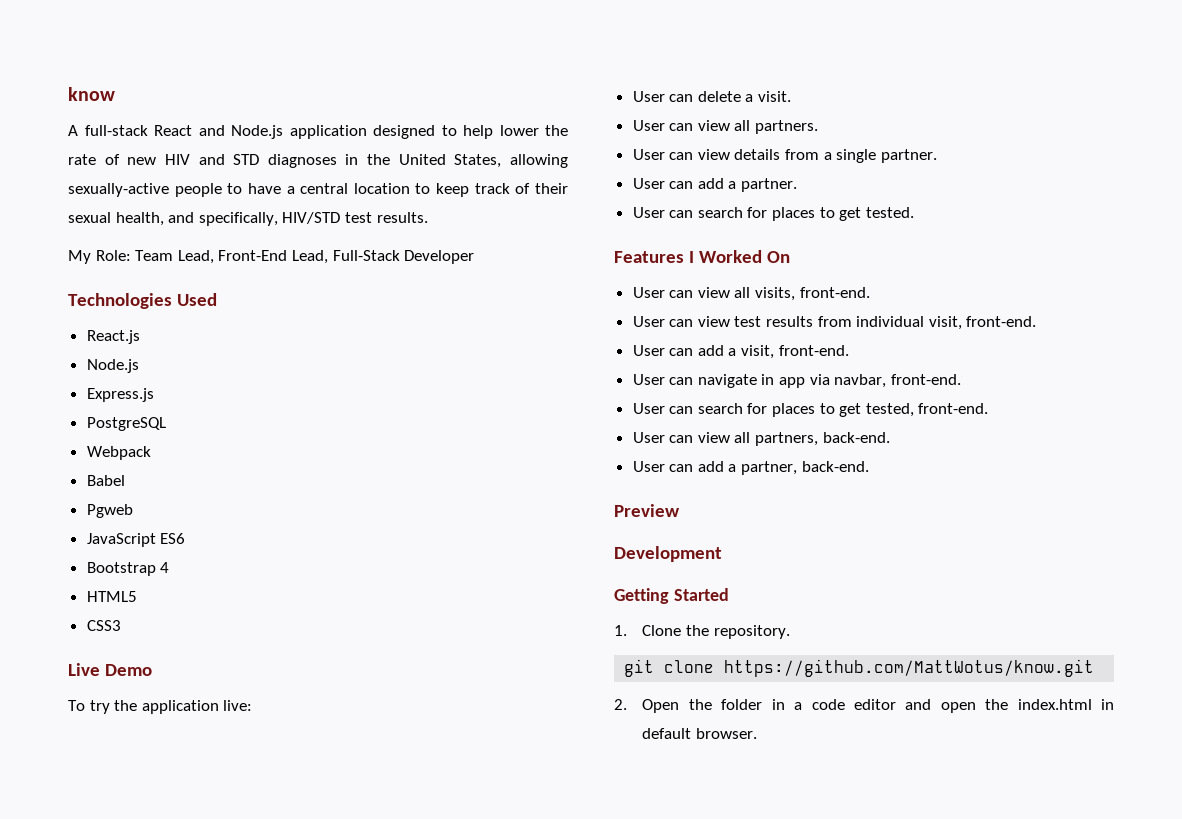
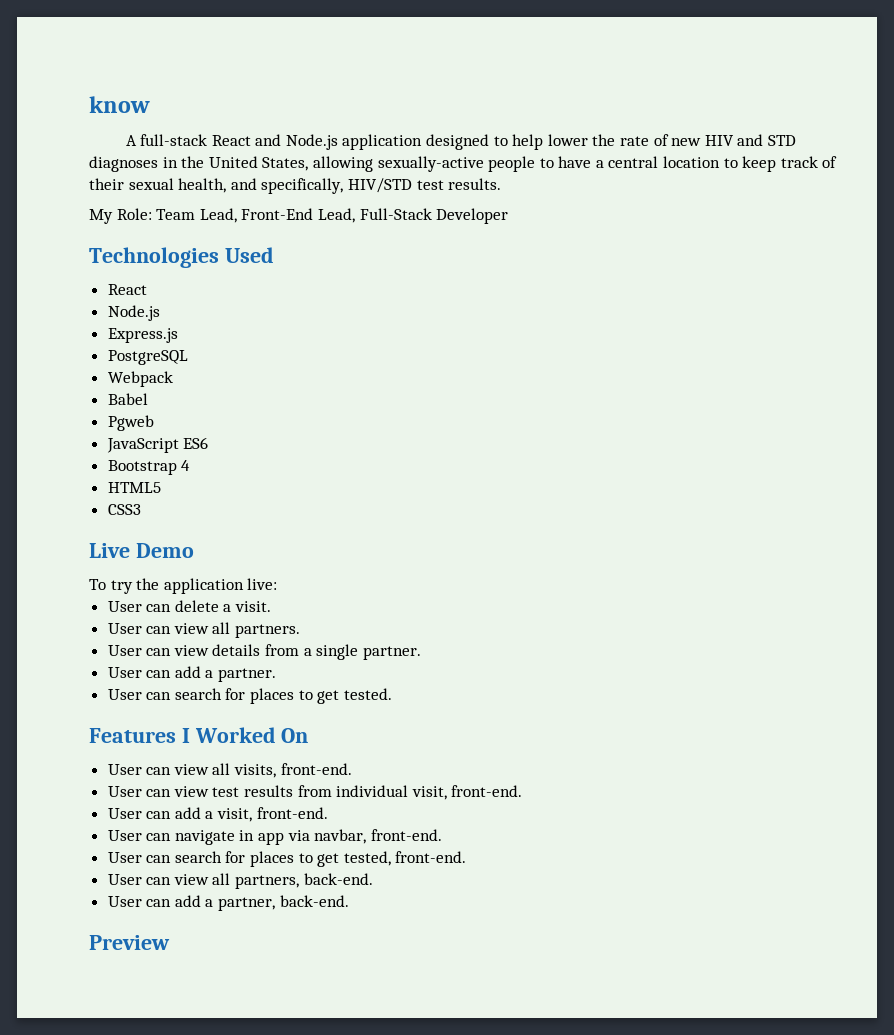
[86,330,140,344] React.js -> [107,284,147,295] React
[614,546,722,562] [614,588,729,604] [614,625,790,639] [624,659,1095,677] [614,699,1114,713] [642,728,758,739] // Development // Getting Started // 1. Clone the repository. // git clone https://github.com/MattWotus/know.git // 2. Open the folder in a code editor and open the index.html in default browser. -> (170, 942) none

